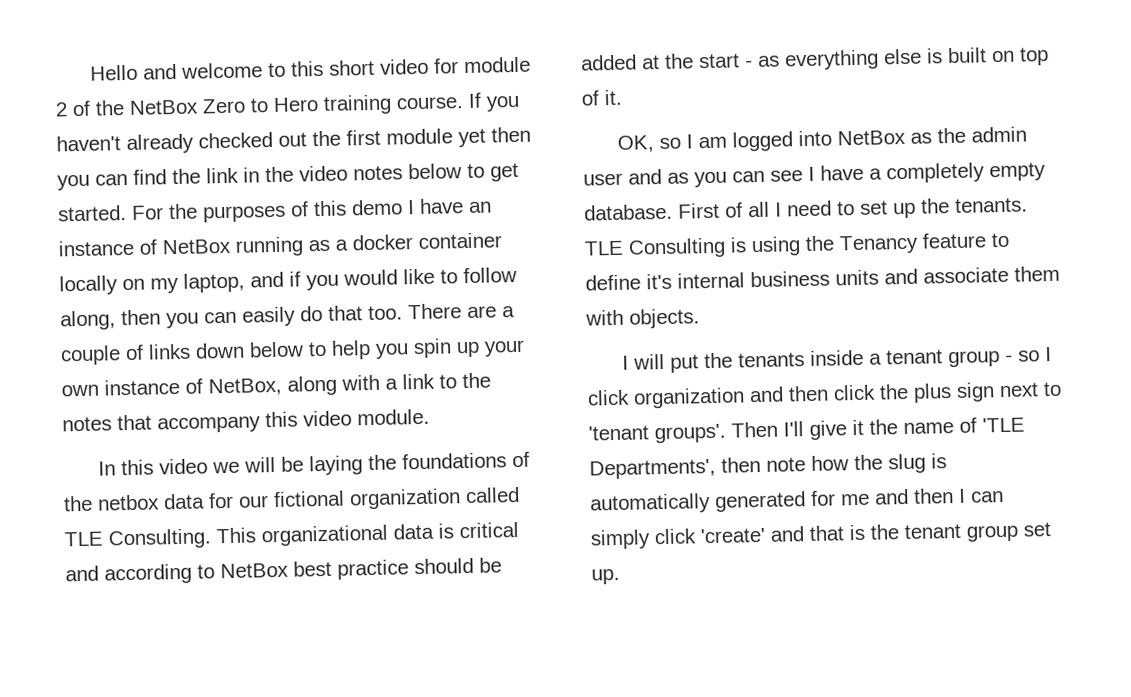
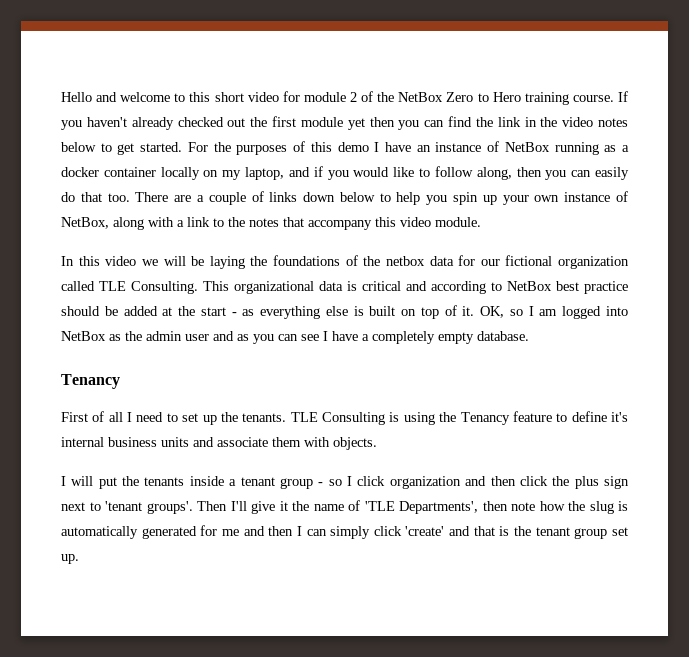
(622, 97) // -> (475, 311) none
(673, 212) none -> [61,374,120,389] // Tenancy //

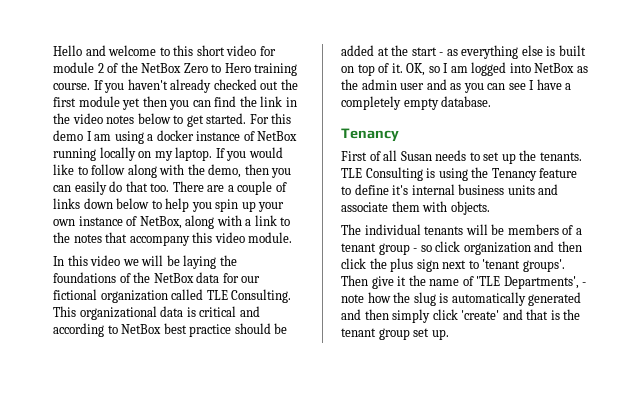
[213,141,629,155] [61,166,323,180] the purposes of this demo I have an instance of NetBox running as a docker container locally on my laptop, and if -> [271,113,292,124] [53,130,298,144] [53,147,225,161] this demo I am using a docker instance of NetBox running locally on my laptop. If
[476,167,512,180] along, -> [127,164,242,178] along with the demo,
[385,256,425,266] netbox -> [153,273,194,283] NetBox
[127,412,164,422] I need -> [400,150,467,161] Susan needs
[61,476,224,489] I will put the tenants inside -> [341,224,574,235] The individual tenants will be members of
[347,476,353,486] I -> (432, 248) none
[230,501,247,511] I'll -> (368, 280) none
[482,501,508,511] then -> [582,282,587,286] -
[200,525,327,536] for me and then I can -> [341,309,389,320] and then

